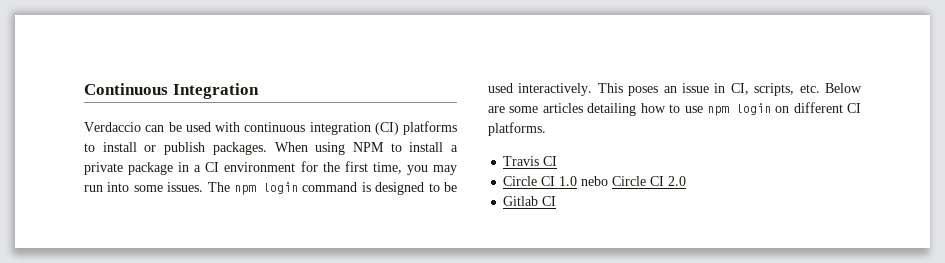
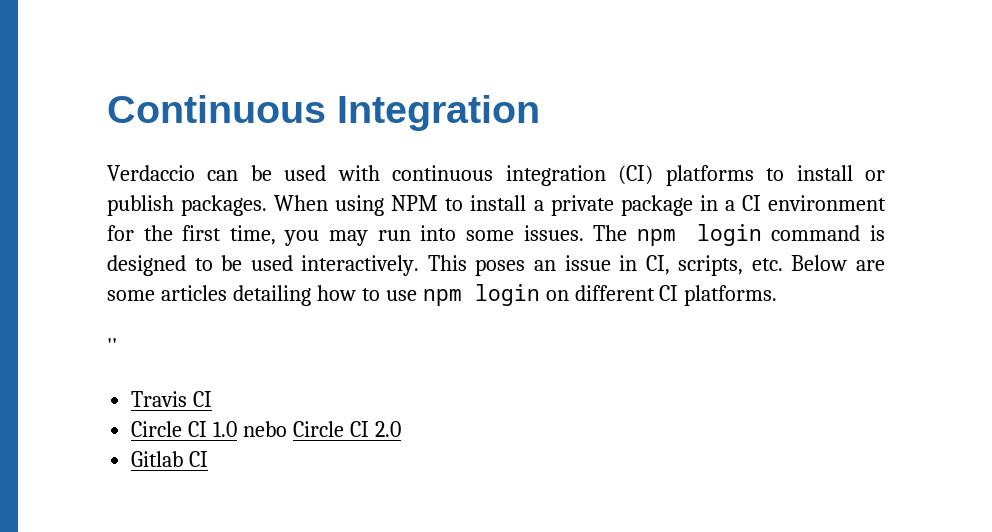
(546, 129) none -> [107,338,117,354] // ''

